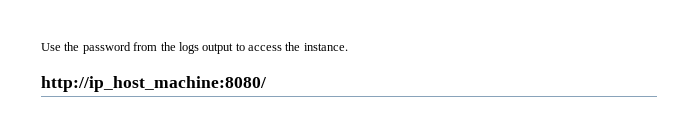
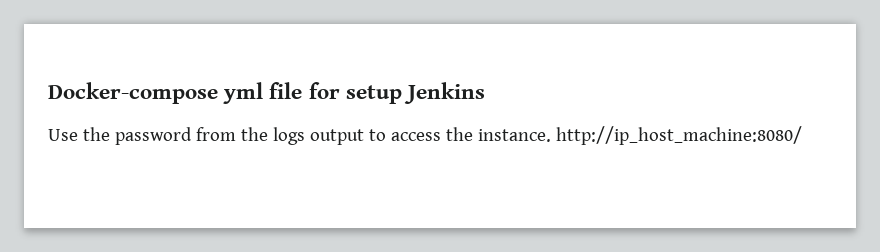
(41, 47) none -> [48,82,486,104] Docker-compose yml file for setup Jenkins //
(348, 47) // -> (551, 135) none

